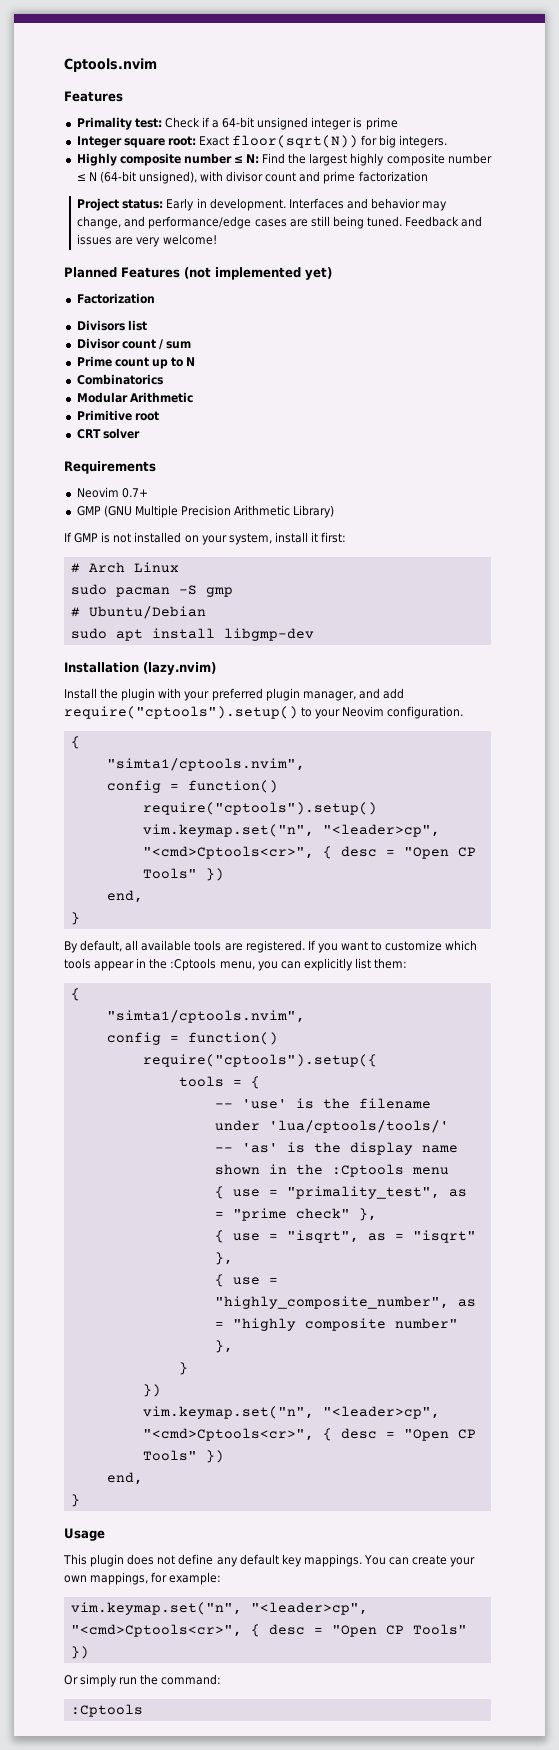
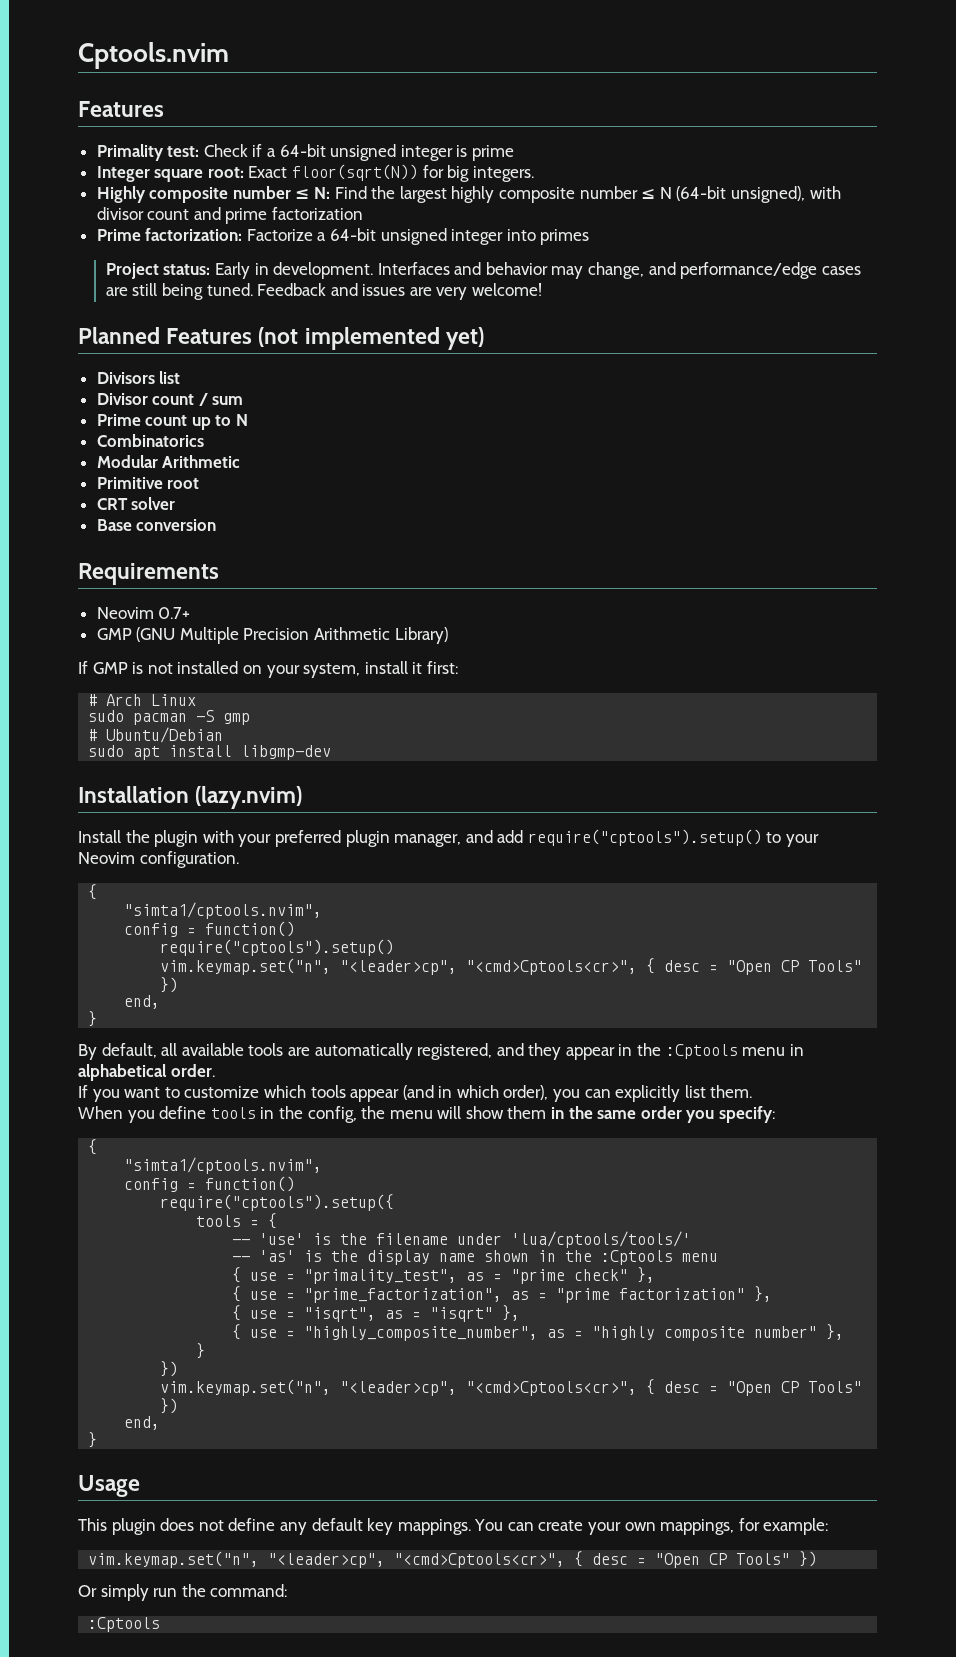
(428, 176) none -> [96,228,590,245] // Prime factorization: Factorize a 64-bit unsigned integer into primes
[76,293,155,304] // Factorization -> (484, 338) none
(140, 433) none -> [96,519,217,531] // Base conversion
[245,940,305,953] registered. -> [314,1043,804,1060] [78,1064,215,1081] automatically registered, and they appear in the :Cptools menu in alphabetical order. //
[136,958,408,971] in the :Cptools menu, you can explicitly list them: -> [402,1085,753,1102] [78,1106,776,1123] (and in which order), you can explicitly list them. // When you define tools in the config, the menu will show them in the same order you specify:
(377, 1214) none -> [232,1286,773,1303] // { use = "prime_factorization", as = "prime factorization" },

